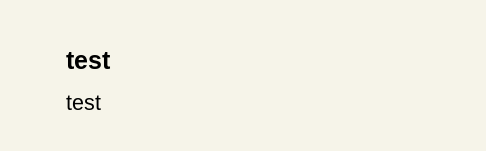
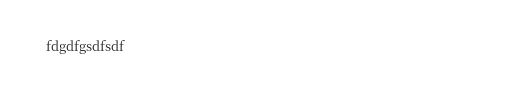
[66,52,111,69] [66,95,101,110] test // test -> [46,40,125,54] fdgdfgsdfsdf

